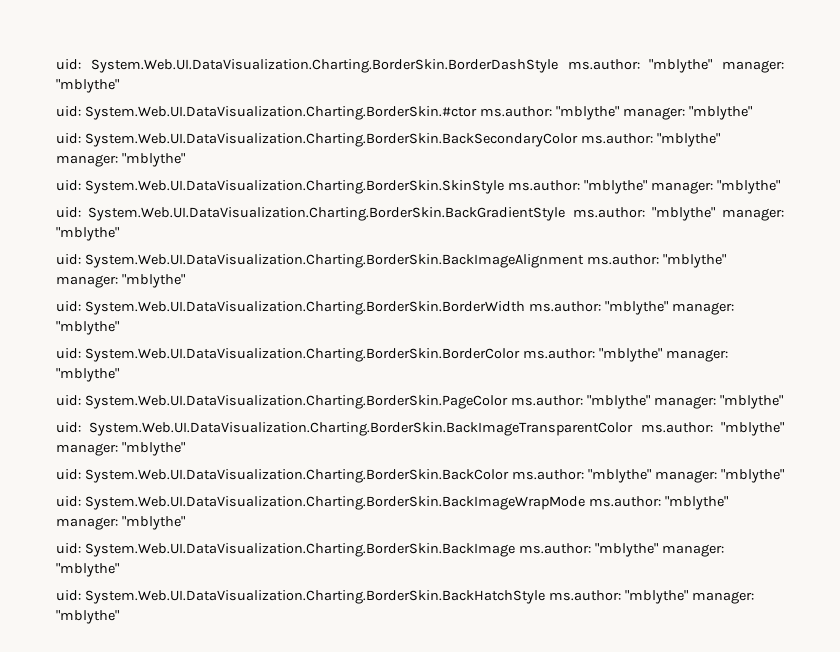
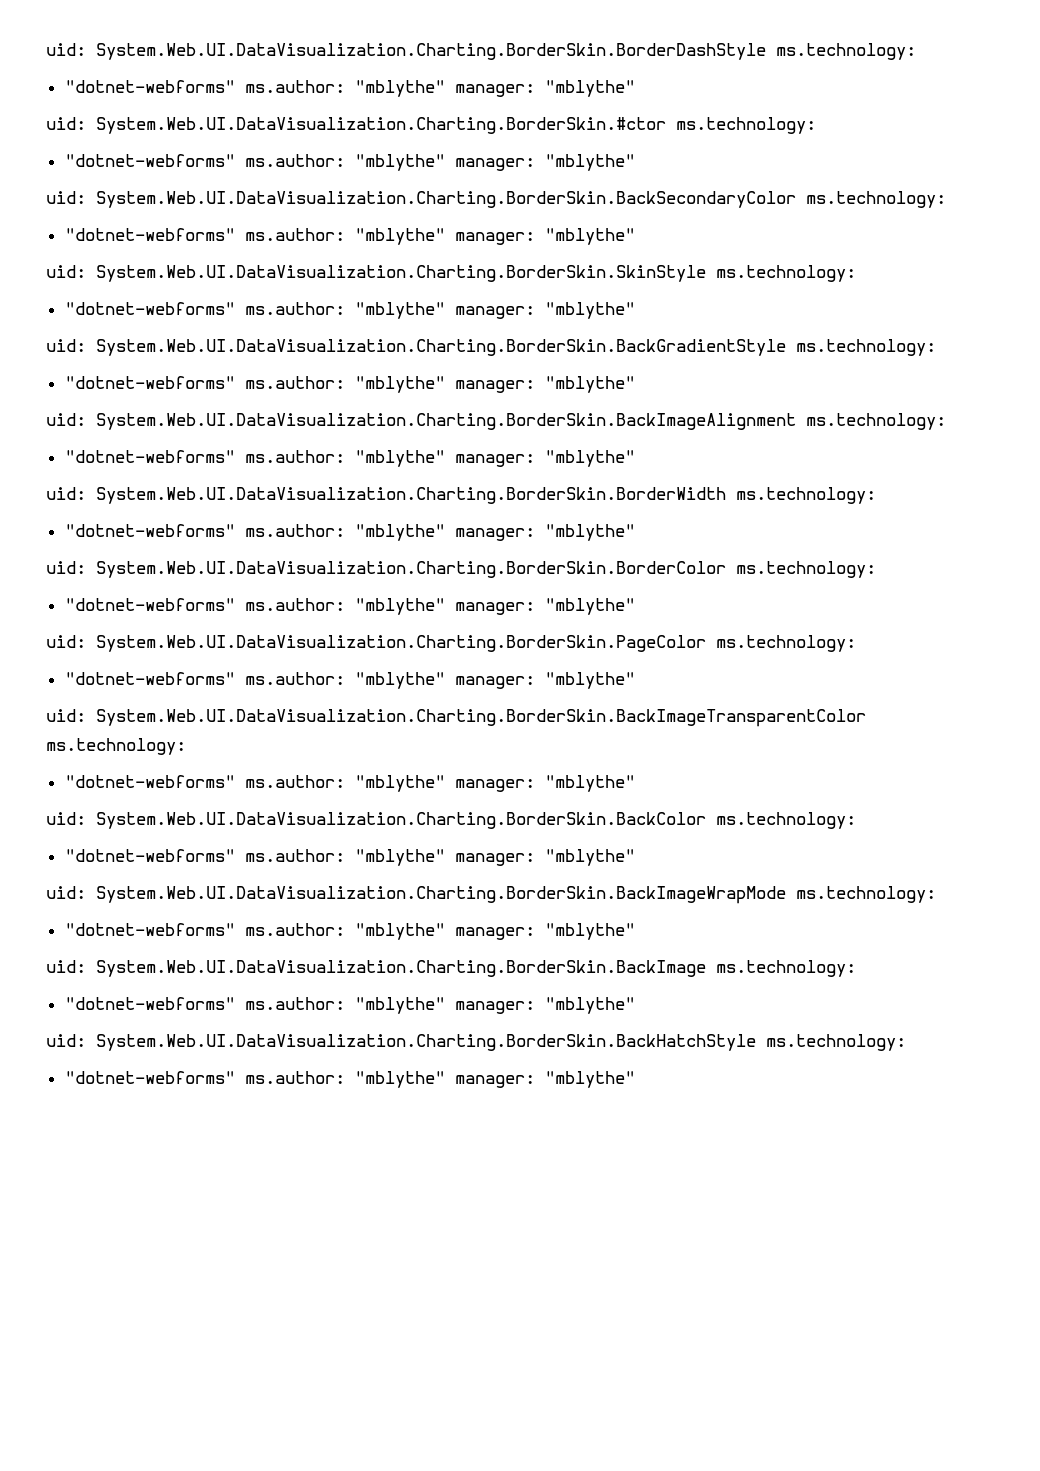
(558, 66) none -> [776,43,916,60] [64,80,235,93] ms.technology: // "dotnet-webforms"
(477, 113) none -> [676,117,816,134] [64,154,235,167] ms.technology: // "dotnet-webforms"
(578, 140) none -> [806,191,946,208] [64,228,235,241] ms.technology: // "dotnet-webforms"
(504, 187) none -> [716,265,856,282] [64,302,235,315] ms.technology: // "dotnet-webforms"
(566, 214) none -> [796,339,936,356] [64,376,235,389] ms.technology: // "dotnet-webforms"
(584, 261) none -> [806,413,946,430] [64,450,235,463] ms.technology: // "dotnet-webforms"
(525, 308) none -> [736,487,876,504] [64,524,235,537] ms.technology: // "dotnet-webforms"
(520, 355) none -> [736,561,876,578] [64,598,235,611] ms.technology: // "dotnet-webforms"
(508, 402) none -> [716,635,856,652] [64,672,235,685] ms.technology: // "dotnet-webforms"
(634, 429) none -> [46,738,186,755] [64,775,235,788] ms.technology: // "dotnet-webforms"
(509, 476) none -> [716,812,856,829] [64,849,235,862] ms.technology: // "dotnet-webforms"
(585, 503) none -> [796,886,936,903] [64,923,235,936] ms.technology: // "dotnet-webforms"
(515, 550) none -> [716,960,856,977] [64,997,235,1010] ms.technology: // "dotnet-webforms"
(545, 597) none -> [766,1034,906,1051] [64,1071,235,1084] ms.technology: // "dotnet-webforms"

